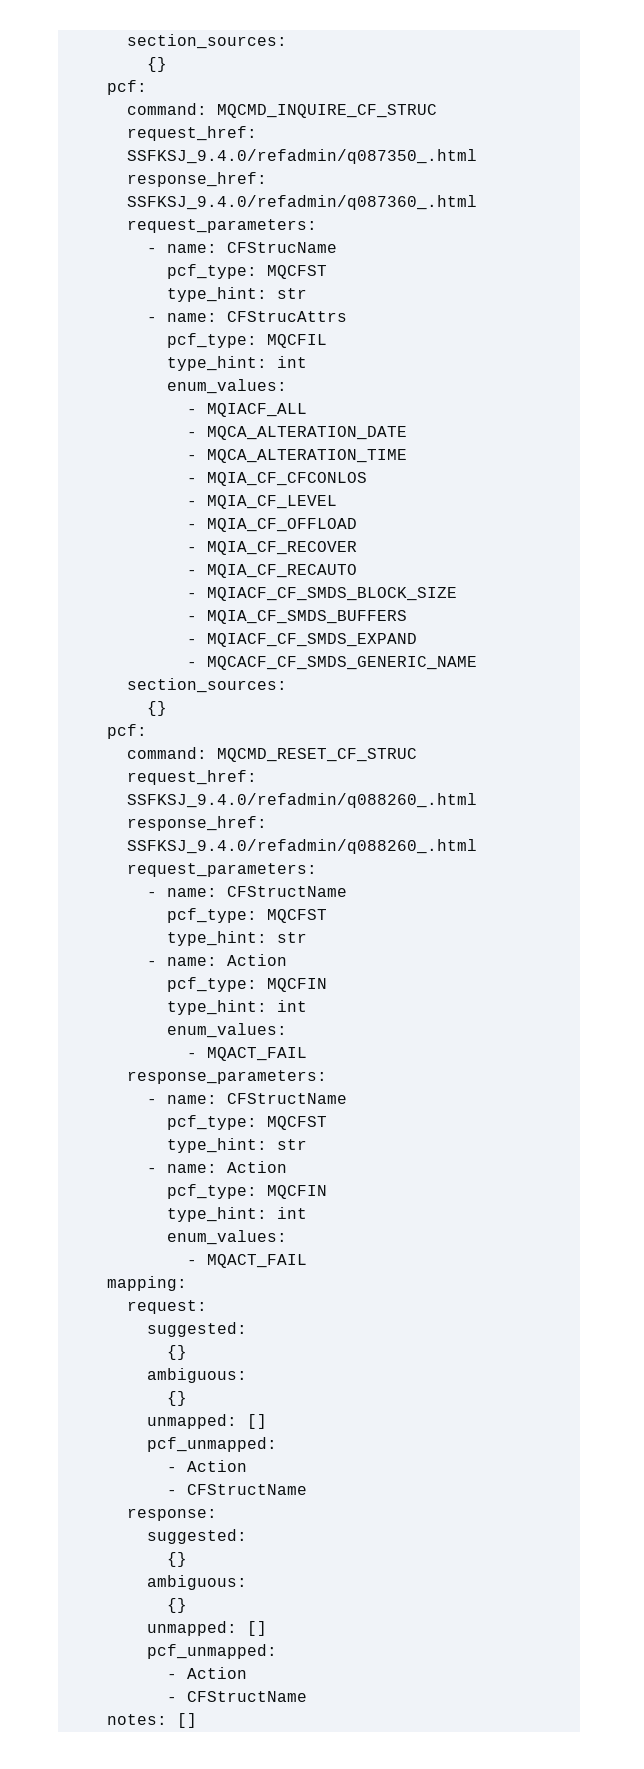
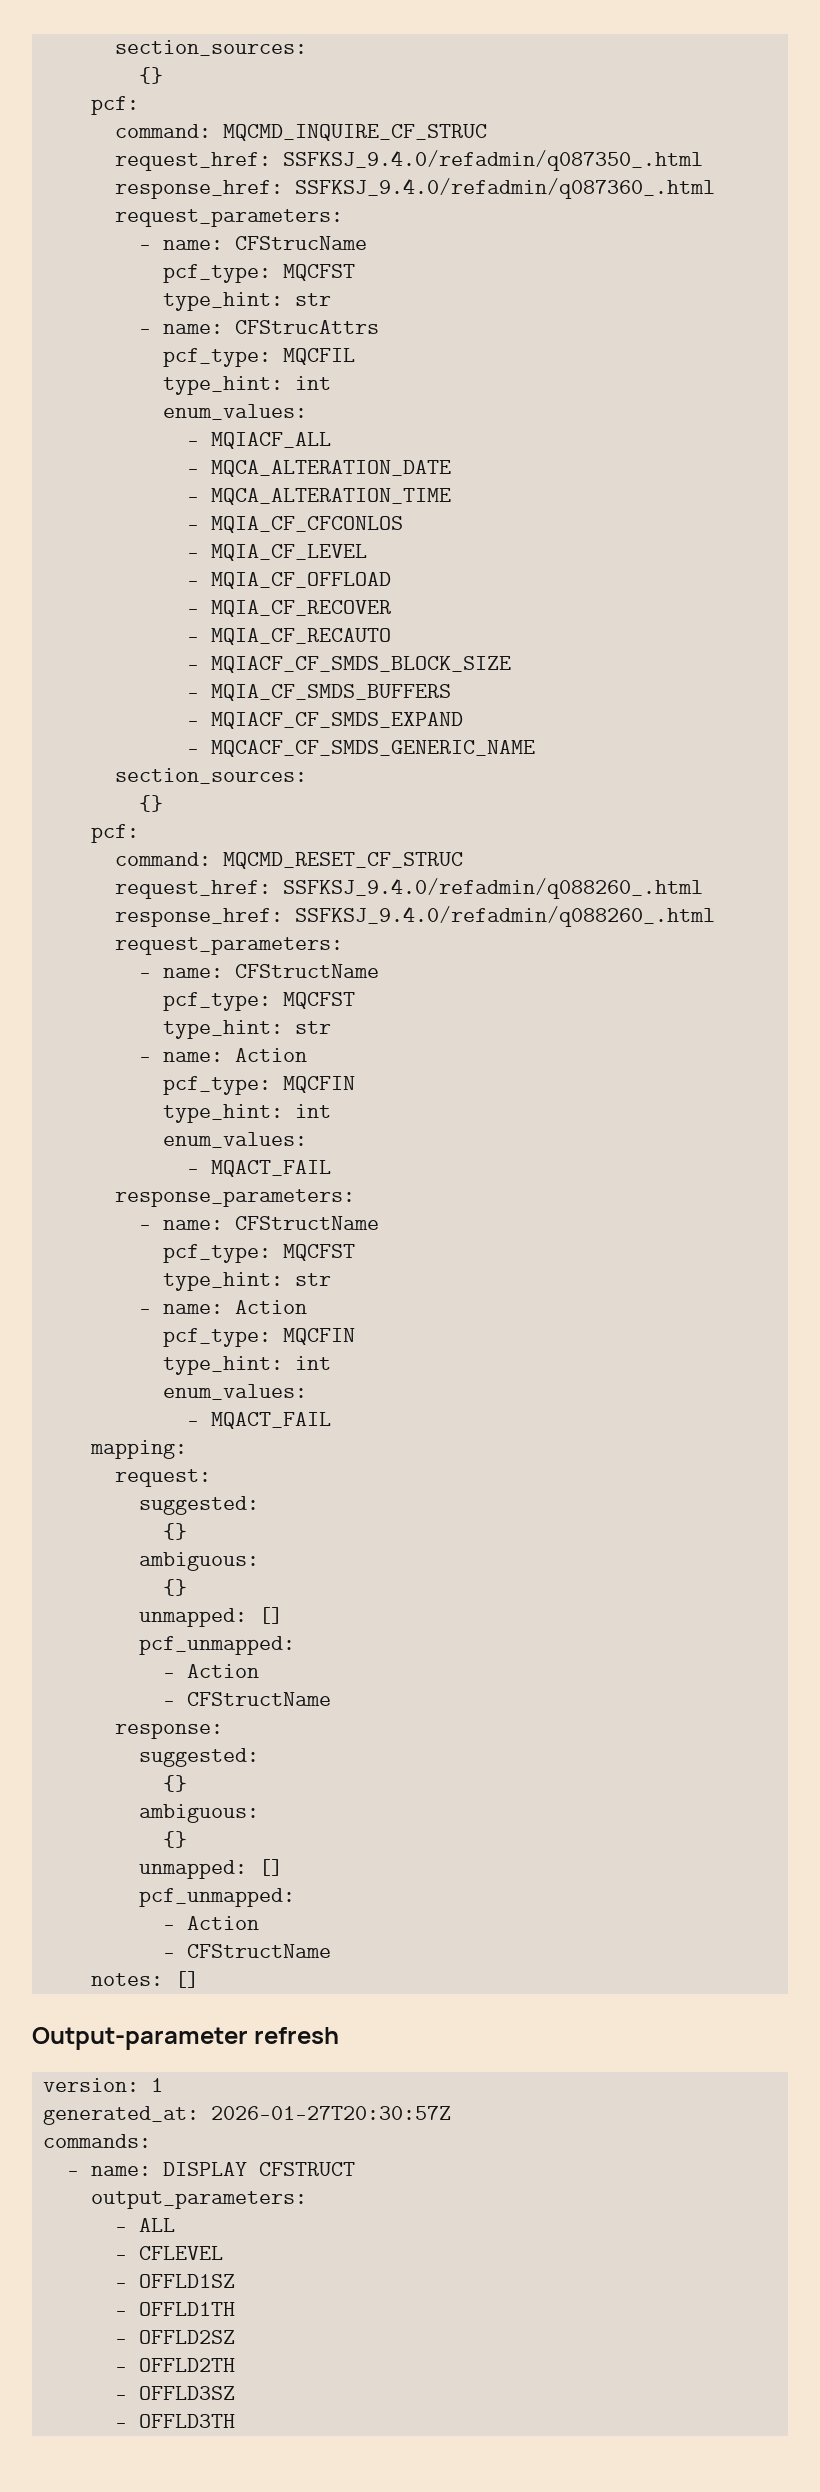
(197, 1720) none -> [32,2027,340,2050] [43,2078,164,2092] [43,2106,452,2125] [43,2134,152,2148] [67,2162,356,2176] [91,2191,308,2209] [115,2218,176,2232] [115,2246,224,2260] [115,2274,236,2288] [115,2302,236,2316] [115,2330,236,2344] [115,2358,236,2372] [115,2386,236,2400] [115,2414,236,2428] // Output-parameter refresh // version: 1 // generated_at: 2026-01-27T20:30:57Z // commands: // - name: DISPLAY CFSTRUCT // output_parameters: // - ALL // - CFLEVEL // - OFFLD1SZ // - OFFLD1TH // - OFFLD2SZ // - OFFLD2TH // - OFFLD3SZ // - OFFLD3TH

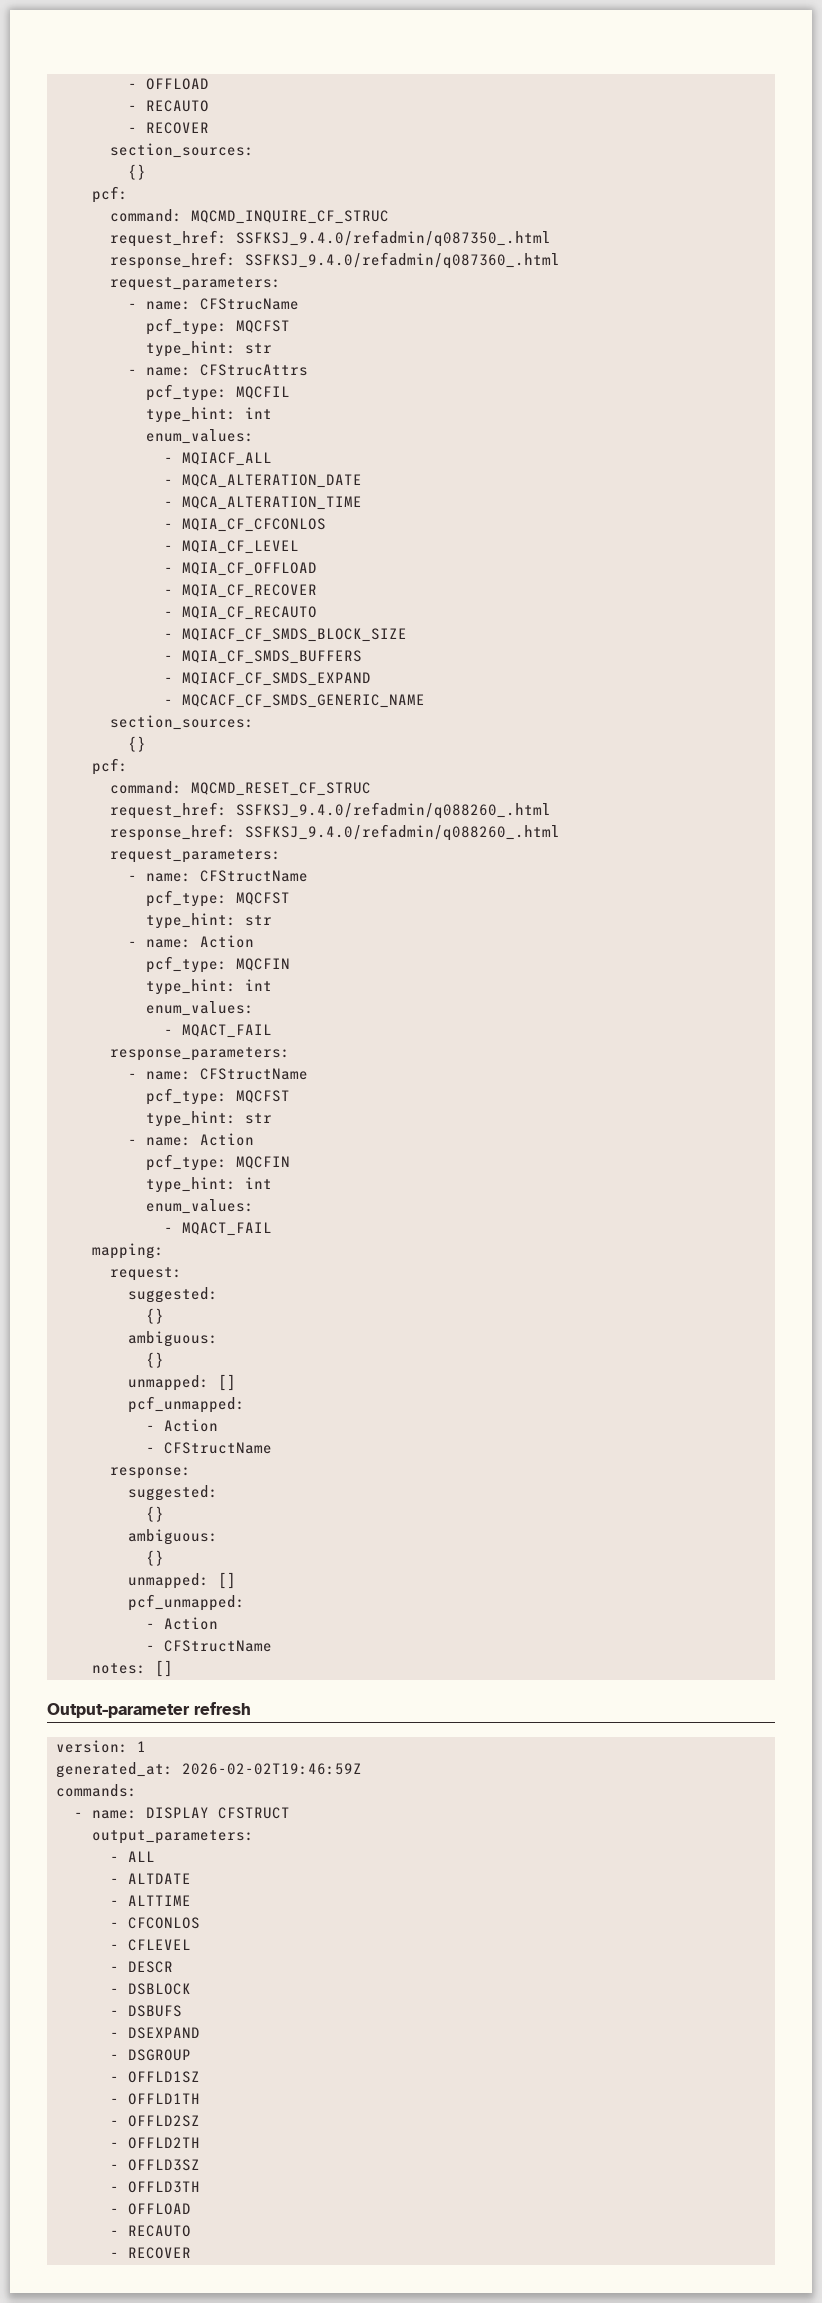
(115, 48) none -> [127,78,209,90] [127,100,209,112] [127,122,209,134] - OFFLOAD // - RECAUTO // - RECOVER //
[211,2106,452,2120] 2026-01-27T20:30:57Z -> [181,1763,362,1775] 2026-02-02T19:46:59Z
[139,2246,224,2260] CFLEVEL -> [127,1873,191,1884] [109,1895,191,1906] [109,1917,200,1929] [109,1939,191,1951] [109,1961,173,1973] [109,1983,191,1995] [109,2005,182,2017] [109,2027,200,2039] [109,2049,191,2061] ALTDATE // - ALTTIME // - CFCONLOS // - CFLEVEL // - DESCR // - DSBLOCK // - DSBUFS // - DSEXPAND // - DSGROUP
(236, 2421) none -> [109,2203,191,2215] [109,2225,191,2237] [109,2247,191,2259] // - OFFLOAD // - RECAUTO // - RECOVER

